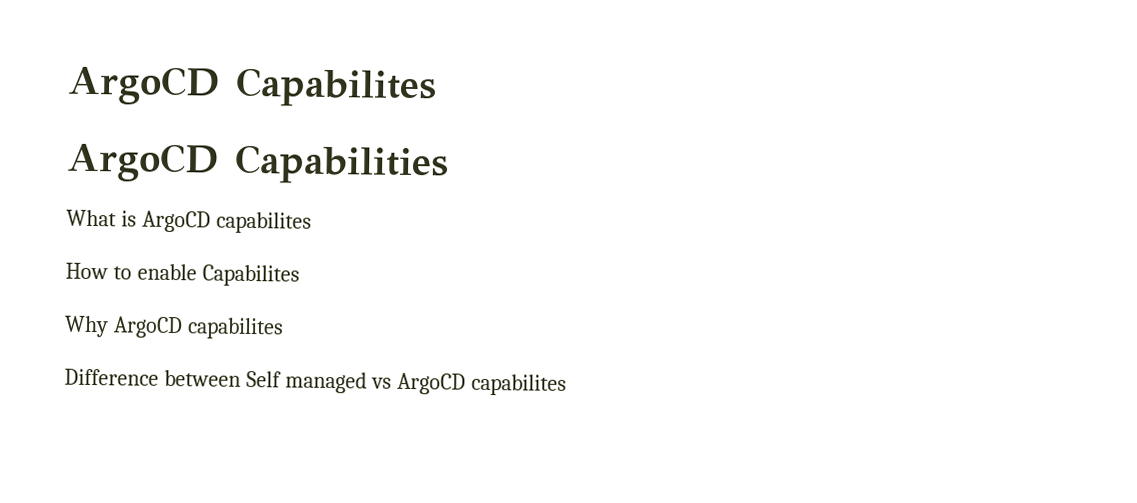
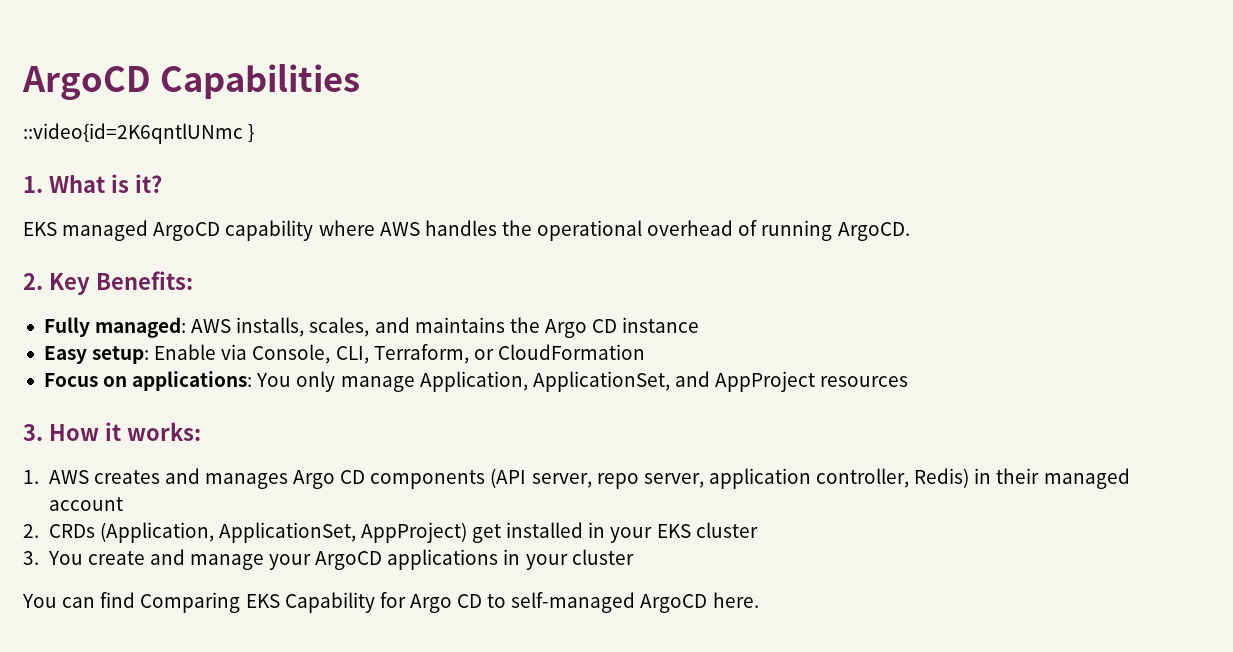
[67,65,437,109] [66,142,220,183] ArgoCD Capabilites // ArgoCD -> [22,66,151,100] ArgoCD
[66,209,312,234] [65,262,300,287] [64,315,284,340] [64,368,567,396] What is ArgoCD capabilites // How to enable Capabilites // Why ArgoCD capabilites // Difference between Self managed vs ArgoCD capabilites -> [23,123,255,144] [23,174,162,193] [23,220,910,241] [23,271,193,295] [43,317,700,338] [43,344,645,364] [43,371,909,392] [23,422,201,441] [23,468,1130,489] [48,497,123,511] [23,522,758,543] [23,549,634,570] [22,592,759,613] ::video{id=2K6qntlUNmc } // 1. What is it? // EKS managed ArgoCD capability where AWS handles the operational overhead of running ArgoCD. // 2. Key Benefits: // Fully managed: AWS installs, scales, and maintains the Argo CD instance // Easy setup: Enable via Console, CLI, Terraform, or CloudFormation // Focus on applications: You only manage Application, ApplicationSet, and AppProject resources // 3. How it works: // 1. AWS creates and manages Argo CD components (API server, repo server, application controller, Redis) in their managed account // 2. CRDs (Application, ApplicationSet, AppProject) get installed in your EKS cluster // 3. You create and manage your ArgoCD applications in your cluster // You can find Comparing EKS Capability for Argo CD to self-managed ArgoCD here.

